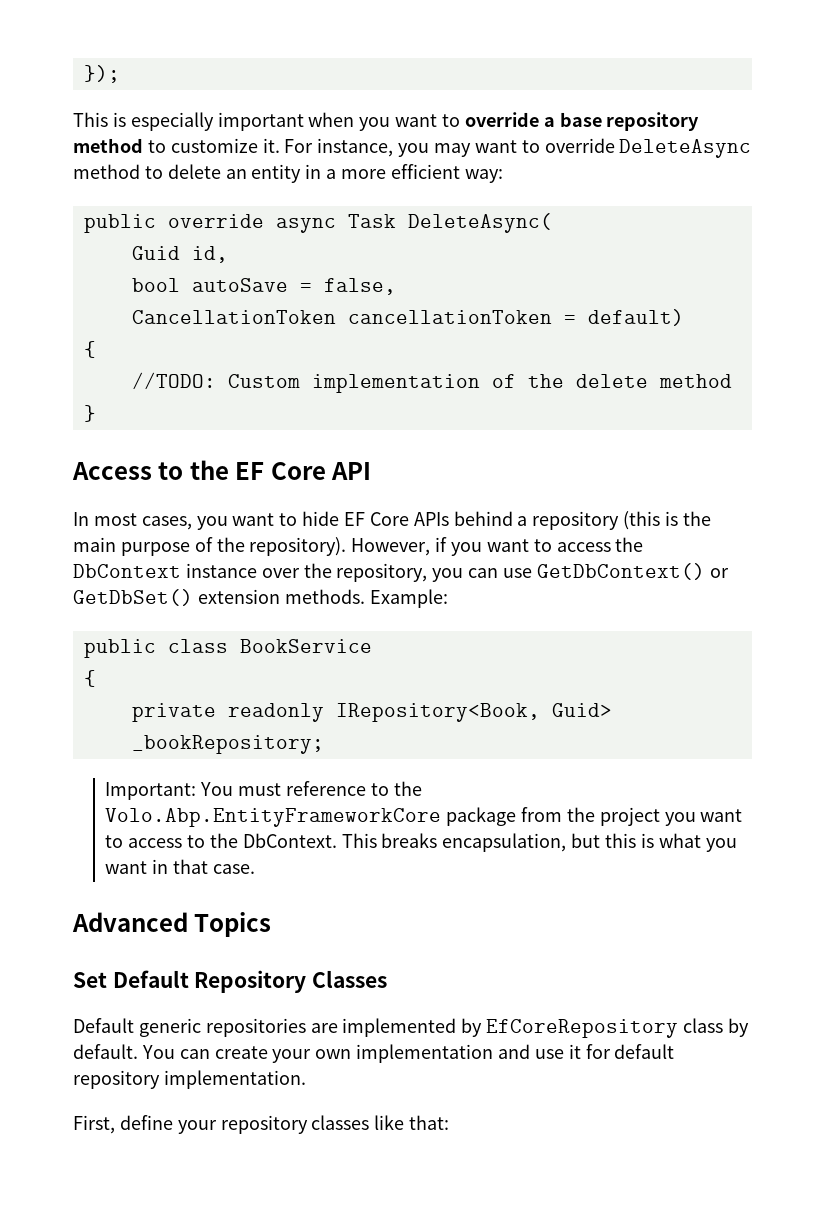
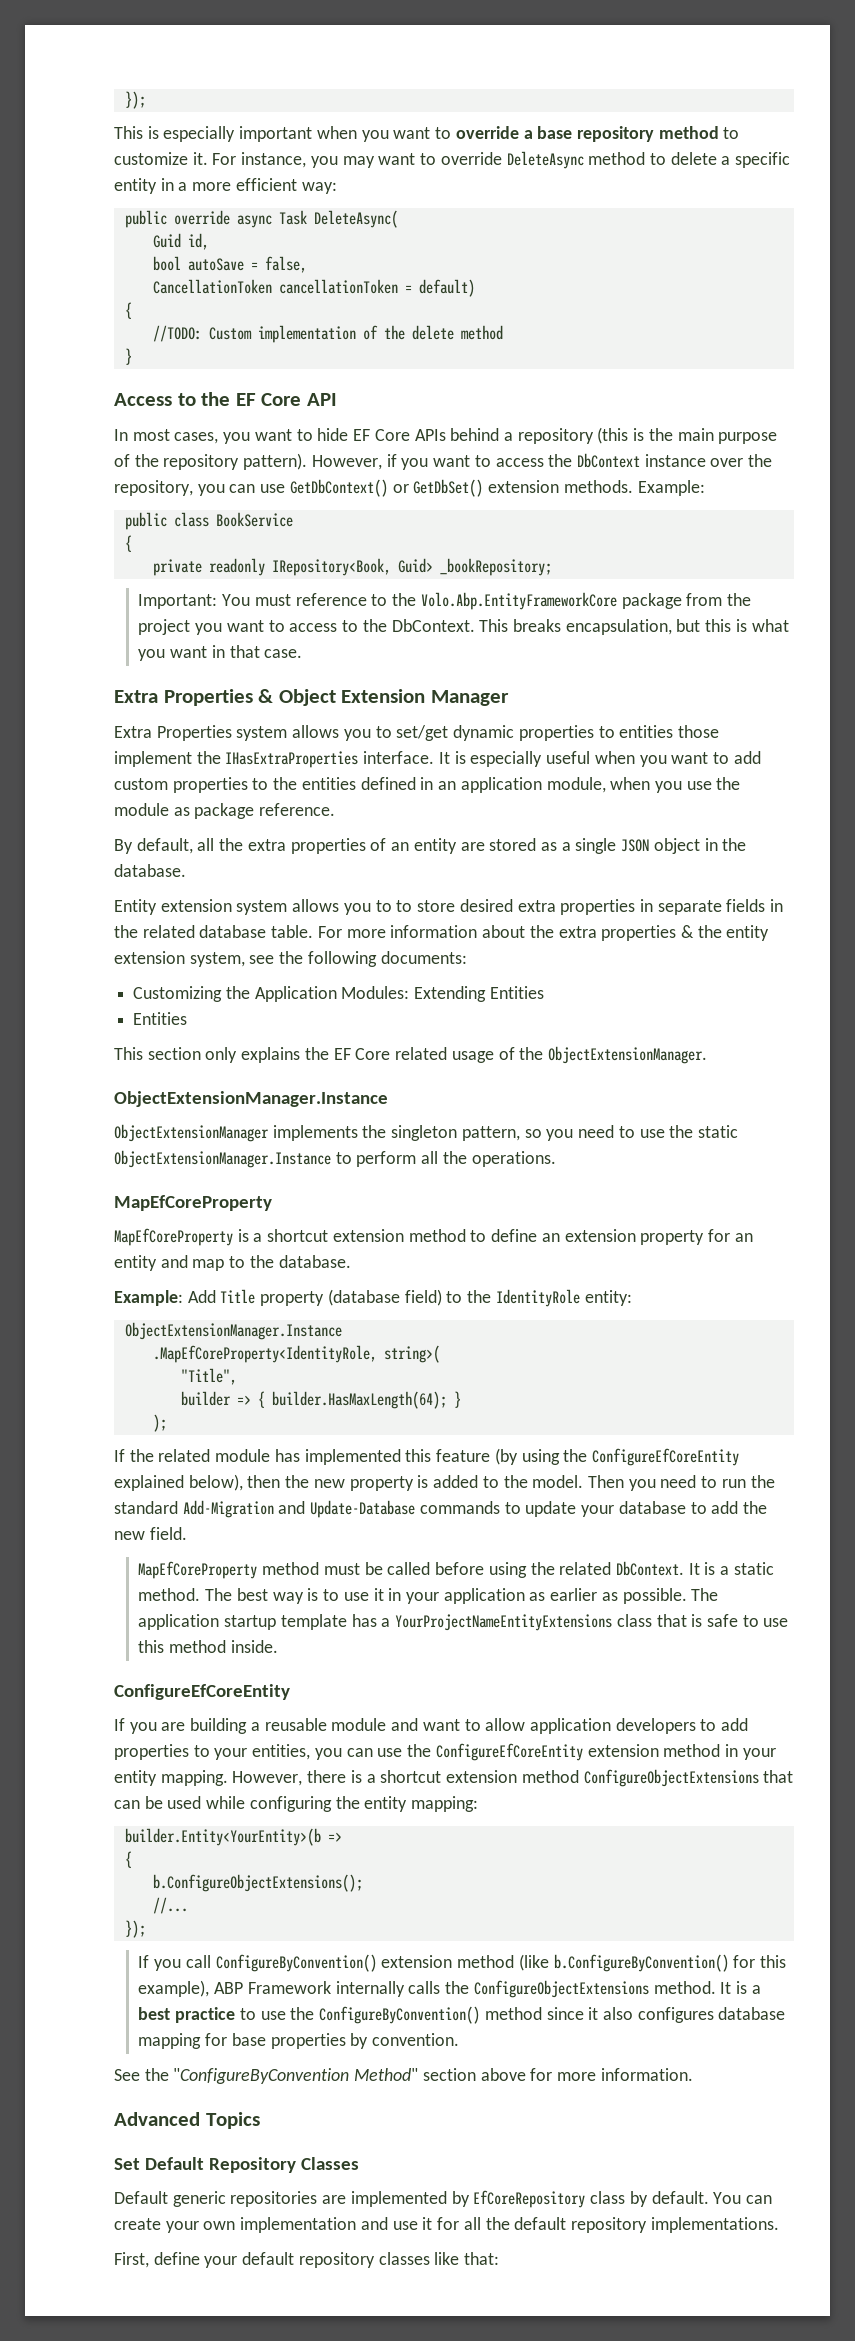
[225,169,247,179] an -> [721,152,791,168] a specific
[249,537,347,556] repository). -> [163,453,308,470] repository pattern).
(255, 869) none -> [114,689,509,706] [114,725,719,741] [114,751,761,768] [114,777,741,793] [114,803,336,819] [114,838,747,854] [114,864,186,877] [114,899,784,915] [114,925,770,941] [114,951,467,967] [133,986,544,1002] [133,1012,188,1025] [114,1046,707,1064] [114,1091,388,1107] [114,1124,738,1142] [114,1150,556,1168] [114,1195,272,1211] [114,1228,753,1246] [114,1255,351,1271] [114,1289,632,1307] [124,1322,342,1340] [152,1345,440,1363] [180,1368,237,1385] [180,1391,461,1409] [152,1414,167,1432] [114,1448,739,1466] [114,1474,775,1491] [114,1500,767,1518] [114,1527,187,1540] [138,1561,774,1579] [138,1588,719,1604] [138,1614,789,1631] [138,1640,278,1653] [114,1684,290,1700] [114,1718,749,1734] [114,1743,776,1761] [114,1769,794,1787] [114,1796,479,1812] [124,1828,342,1846] [124,1851,132,1868] [152,1874,363,1892] [152,1897,188,1914] [124,1920,146,1938] [138,1954,786,1972] [138,1980,761,1998] [138,2006,786,2024] [138,2033,460,2049] [114,2068,693,2084] // Extra Properties & Object Extension Manager // Extra Properties system allows you to set/get dynamic properties to entities those implement the IHasExtraProperties interface. It is especially useful when you want to add custom properties to the entities defined in an application module, when you use the module as package reference. // By default, all the extra properties of an entity are stored as a single JSON object in the database. // Entity extension system allows you to to store desired extra properties in separate fields in the related database table. For more information about the extra properties & the entity extension system, see the following documents: // Customizing the Application Modules: Extending Entities // Entities // This section only explains the EF Core related usage of the ObjectExtensionManager. // ObjectExtensionManager.Instance // ObjectExtensionManager implements the singleton pattern, so you need to use the static ObjectExtensionManager.Instance to perform all the operations. // MapEfCoreProperty // MapEfCoreProperty is a shortcut extension method to define an extension property for an entity and map to the database. // Example: Add Title property (database field) to the IdentityRole entity: // ObjectExtensionManager.Instance // .MapEfCoreProperty<IdentityRole, string>( // "Title", // builder => { builder.HasMaxLength(64); } // ); // If the related module has implemented this feature (by using the ConfigureEfCoreEntity explained below), then the new property is added to the model. Then you need to run the standard Add-Migration and Update-Database commands to update your database to add the new field. // MapEfCoreProperty method must be called before using the related DbContext. It is a static method. The best way is to use it in your application as earlier as possible. The application startup template has a YourProjectNameEntityExtensions class that is safe to use this method inside. // ConfigureEfCoreEntity // If you are building a reusable module and want to allow application developers to add properties to your entities, you can use the ConfigureEfCoreEntity extension method in your entity mapping. However, there is a shortcut extension method ConfigureObjectExtensions that can be used while configuring the entity mapping: // builder.Entity<YourEntity>(b => // { // b.ConfigureObjectExtensions(); // //... // }); // If you call ConfigureByConvention() extension method (like b.ConfigureByConvention() for this example), ABP Framework internally calls the ConfigureObjectExtensions method. It is a best practice to use the ConfigureByConvention() method since it also configures database mapping for base properties by convention. // See the "ConfigureByConvention Method" section above for more information.
[614,1044,675,1059] [73,1070,306,1089] default repository implementation. -> [463,2217,779,2233] all the default repository implementations.
(217, 1127) none -> [242,2252,295,2265] default

